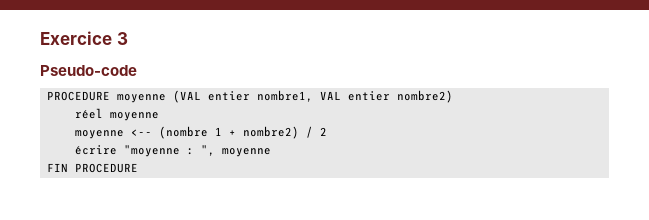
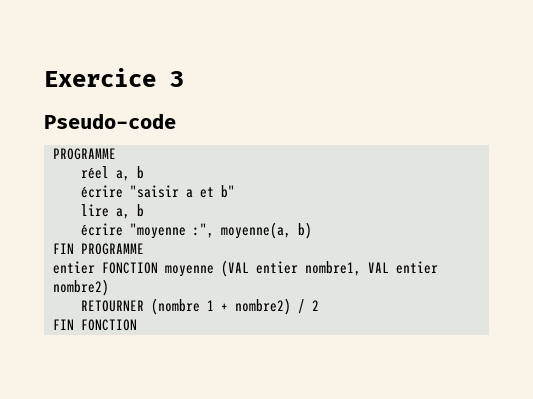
[46,91,110,101] PROCEDURE -> [53,148,116,160] [81,166,144,181] [81,185,235,198] [81,204,144,219] [81,222,312,239] [53,243,144,255] [53,261,158,274] PROGRAMME // réel a, b // écrire "saisir a et b" // lire a, b // écrire "moyenne :", moyenne(a, b) // FIN PROGRAMME // entier FONCTION
[74,108,159,121] [74,129,152,139] réel moyenne // moyenne <-- -> [81,300,144,312] RETOURNER
[74,145,271,157] [46,163,138,173] // écrire "moyenne : ", moyenne // FIN PROCEDURE -> [53,319,137,331] // FIN FONCTION

